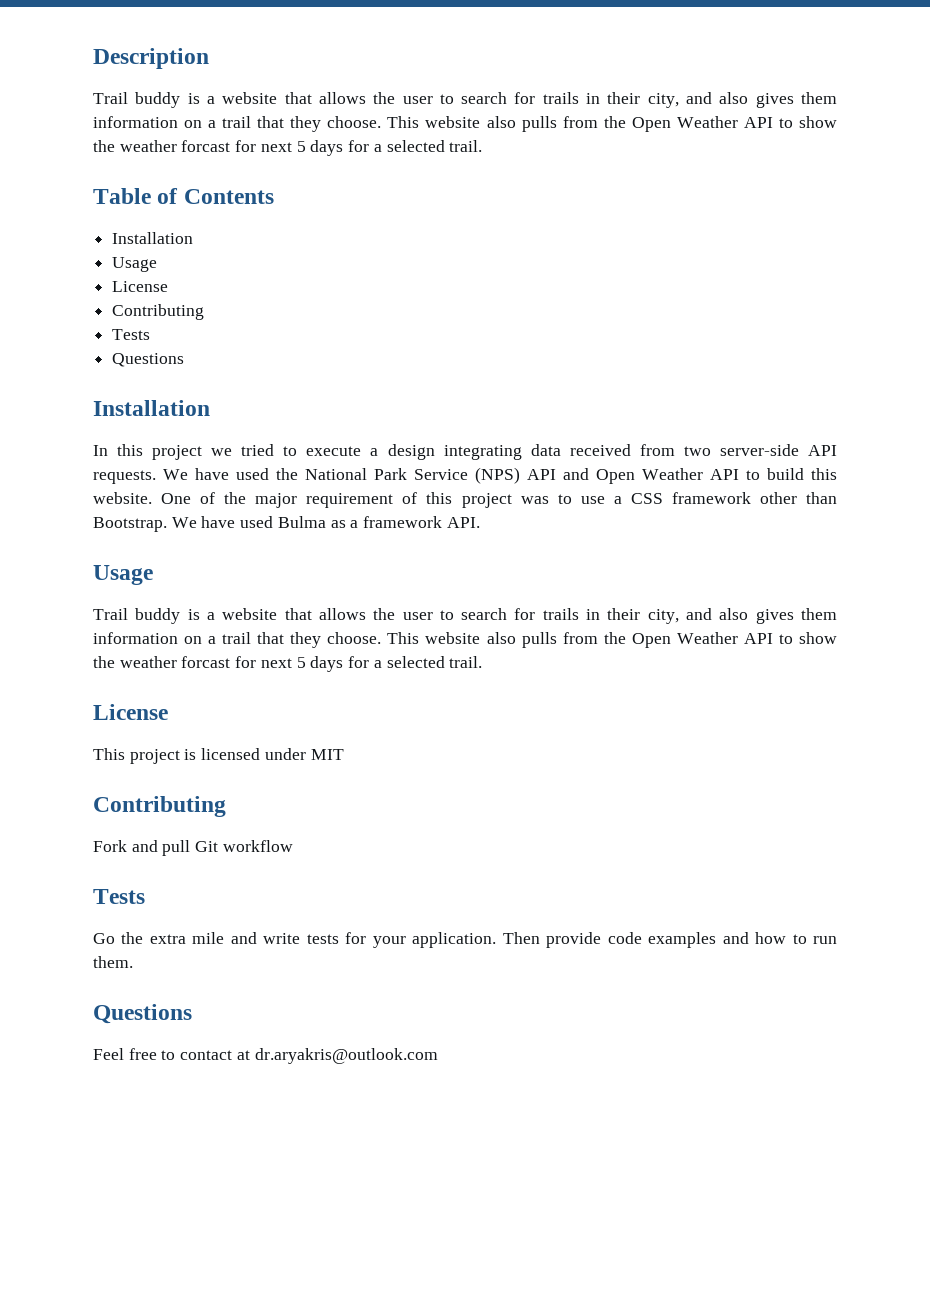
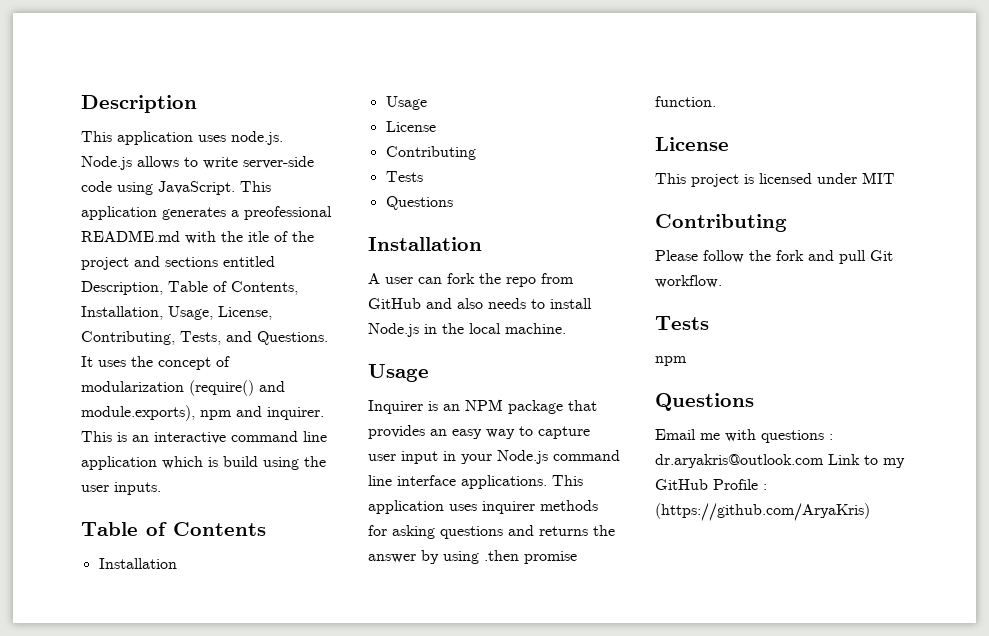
[93,92,837,108] [93,116,837,132] [93,140,483,156] Trail buddy is a website that allows the user to search for trails in their city, and also gives them information on a trail that they choose. This website also pulls from the Open Weather API to show the weather forcast for next 5 days for a selected trail. -> [81,131,283,145] [81,156,314,170] [81,181,271,195] [81,206,332,220] [81,230,314,244] [81,256,275,270] [81,281,298,295] [81,306,272,320] [81,331,328,345] [81,356,230,370] [81,380,285,396] [81,405,324,421] [81,431,327,444] [81,456,326,470] [81,482,161,495] This application uses node.js. Node.js allows to write server-side code using JavaScript. This application generates a preofessional README.md with the itle of the project and sections entitled Description, Table of Contents, Installation, Usage, License, Contributing, Tests, and Questions. It uses the concept of modularization (require() and module.exports), npm and inquirer. This is an interactive command line application which is build using the user inputs.
[93,444,838,460] [93,467,837,484] [93,492,837,508] [93,516,480,532] [93,565,153,585] [93,608,837,624] [93,632,837,648] [93,656,483,672] In this project we tried to execute a design integrating data received from two server-side API requests. We have used the National Park Service (NPS) API and Open Weather API to build this website. One of the major requirement of this project was to use a CSS framework other than Bootstrap. We have used Bulma as a framework API. // Usage // Trail buddy is a website that allows the user to search for trails in their city, and also gives them information on a trail that they choose. This website also pulls from the Open Weather API to show the weather forcast for next 5 days for a selected trail. -> [368,273,574,287] [368,298,592,309] [368,323,566,337] [368,364,429,382] [368,399,597,414] [368,425,590,439] [368,450,620,464] [368,475,583,489] [368,500,598,514] [368,525,615,539] [368,550,577,564] [655,96,716,107] A user can fork the repo from GitHub and also needs to install Node.js in the local machine. // Usage // Inquirer is an NPM package that provides an easy way to capture user input in your Node.js command line interface applications. This application uses inquirer methods for asking questions and returns the answer by using .then promise function.
[93,840,127,852] Fork -> [655,250,804,263] Please follow the fork
[222,840,293,852] [93,889,145,904] [93,932,838,948] [93,956,133,968] [93,1004,192,1024] [93,1048,438,1064] workflow // Tests // Go the extra mile and write tests for your application. Then provide code examples and how to run them. // Questions // Feel free to contact at dr.aryakris@outlook.com -> [655,275,722,288] [655,316,709,330] [655,356,687,366] [655,393,754,411] [655,429,833,443] [655,454,905,468] [655,479,767,490] [655,503,870,521] workflow. // Tests // npm // Questions // Email me with questions : dr.aryakris@outlook.com Link to my GitHub Profile : (https://github.com/AryaKris)

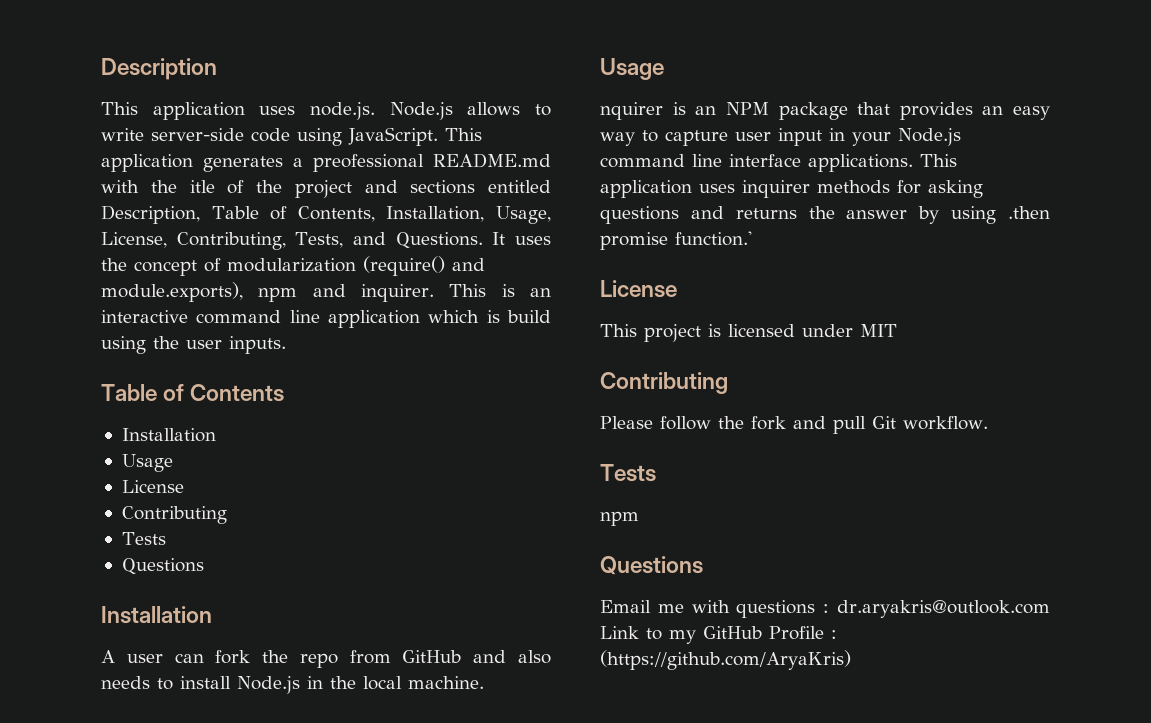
[368,400,423,414] Inquirer -> [600,102,663,120] nquirer
[655,96,716,107] function. -> [675,231,752,246] function.'

